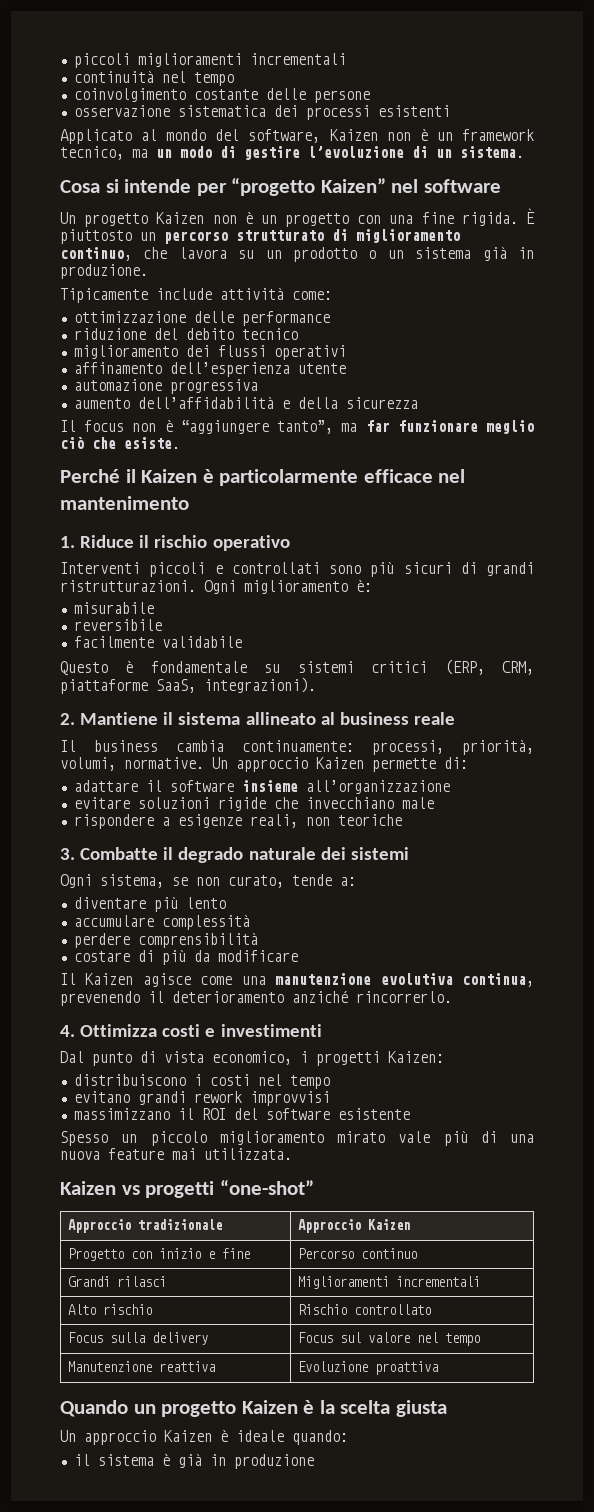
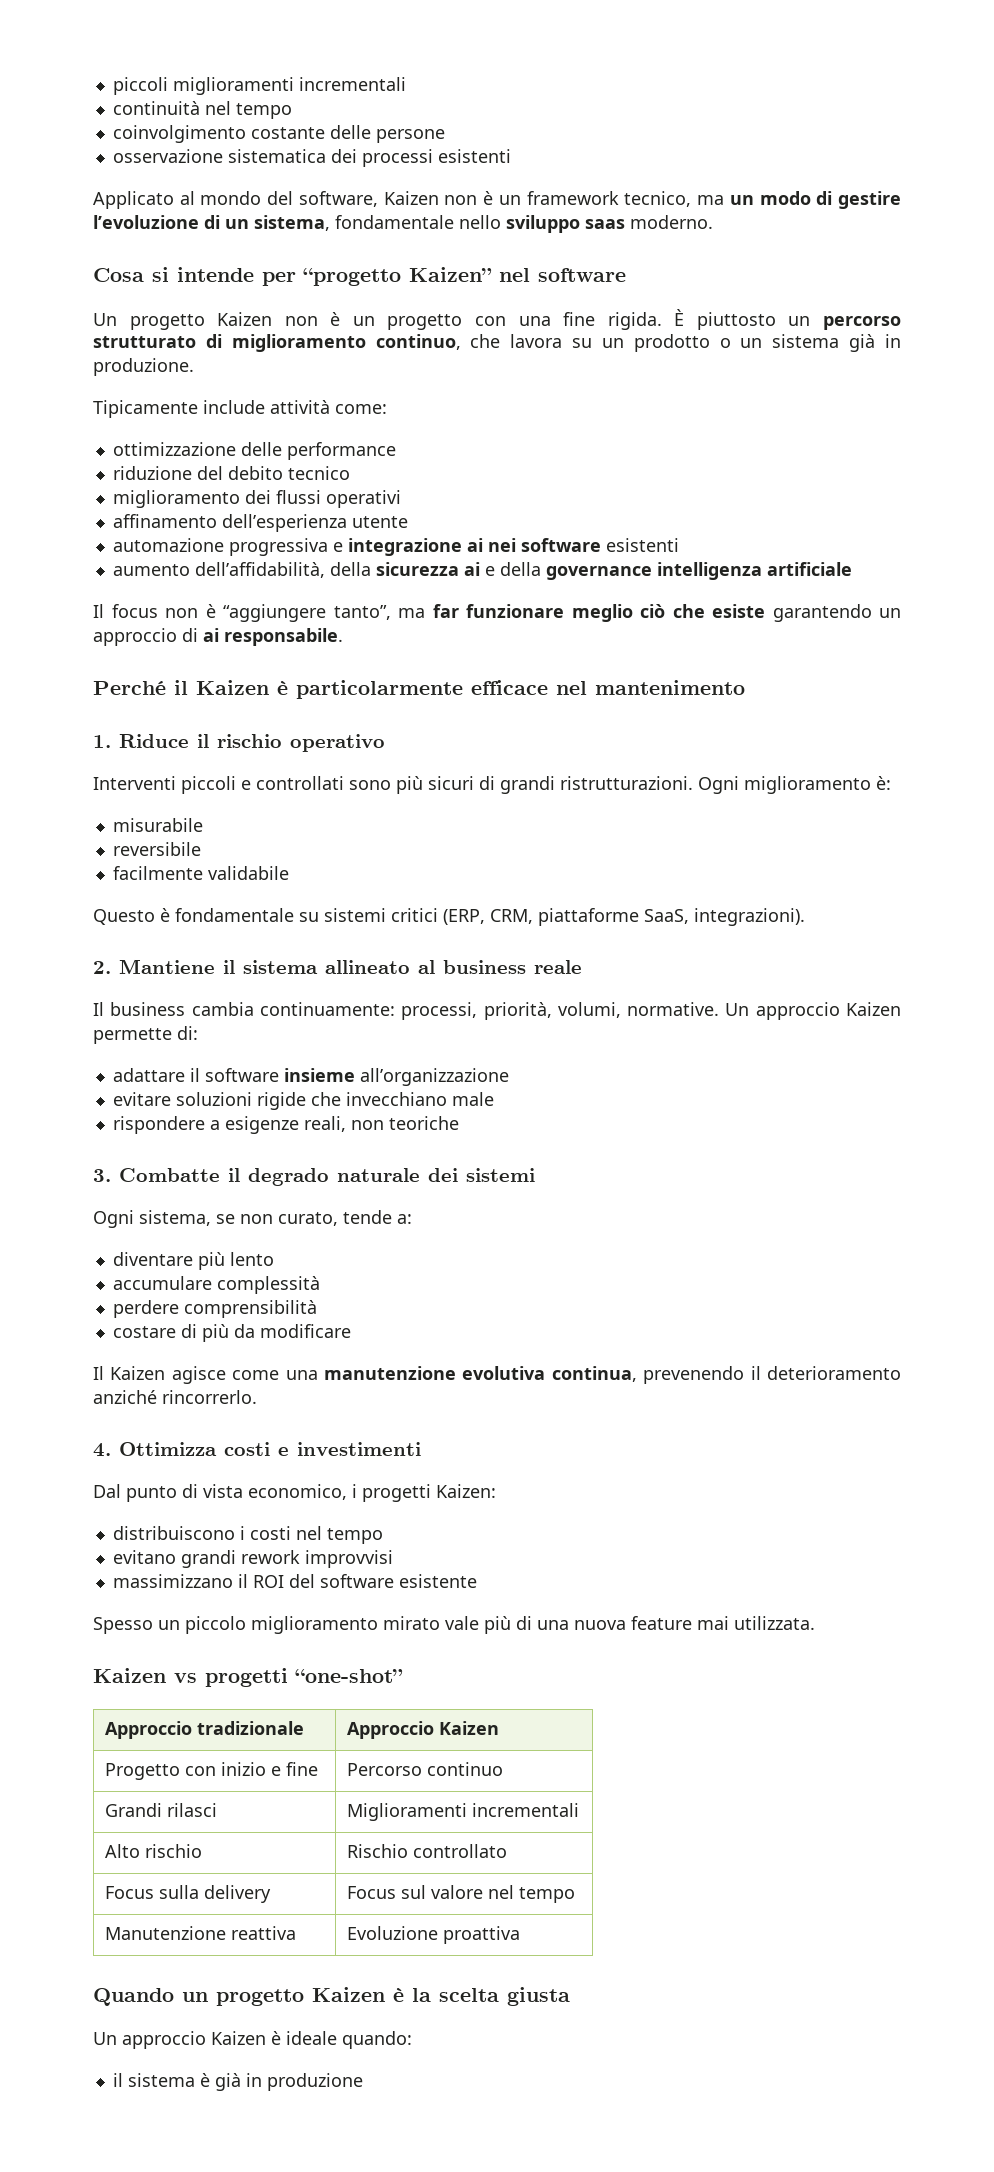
[460,146,524,158] sistema. -> [254,215,713,233] sistema, fondamentale nello sviluppo saas moderno.
[73,396,418,409] // aumento dell’affidabilità e della sicurezza -> [332,538,679,556] [112,562,852,580] e integrazione ai nei software esistenti // aumento dell’affidabilità, della sicurezza ai e della governance intelligenza artificiale
[124,437,180,449] esiste. -> [712,604,901,622] [93,628,343,646] esiste garantendo un approccio di ai responsabile.

